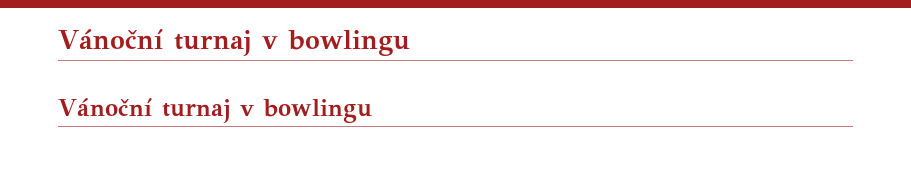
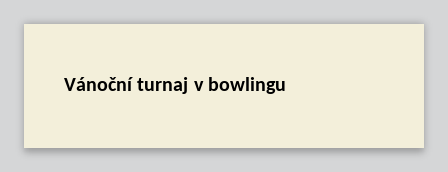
[58,29,410,56] [58,98,372,123] Vánoční turnaj v bowlingu // Vánoční turnaj v bowlingu -> [64,77,287,94] Vánoční turnaj v bowlingu

